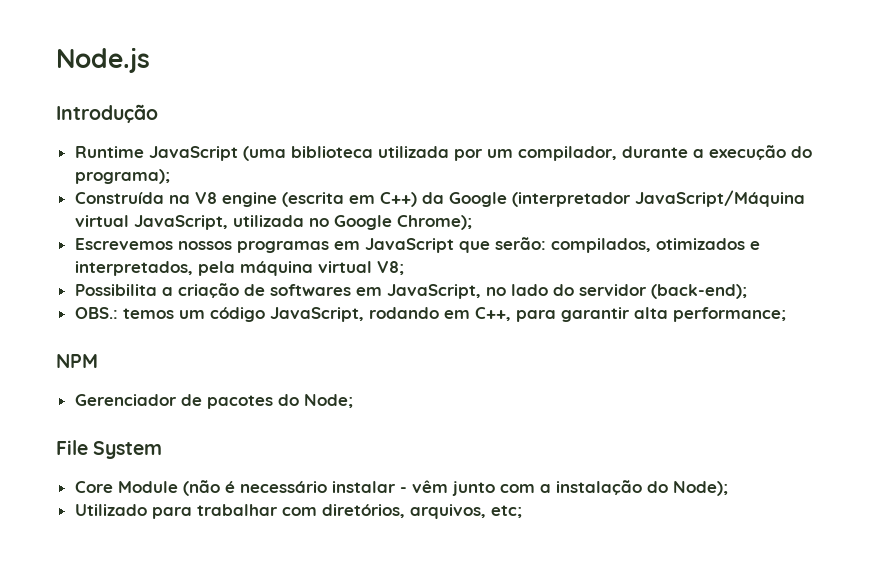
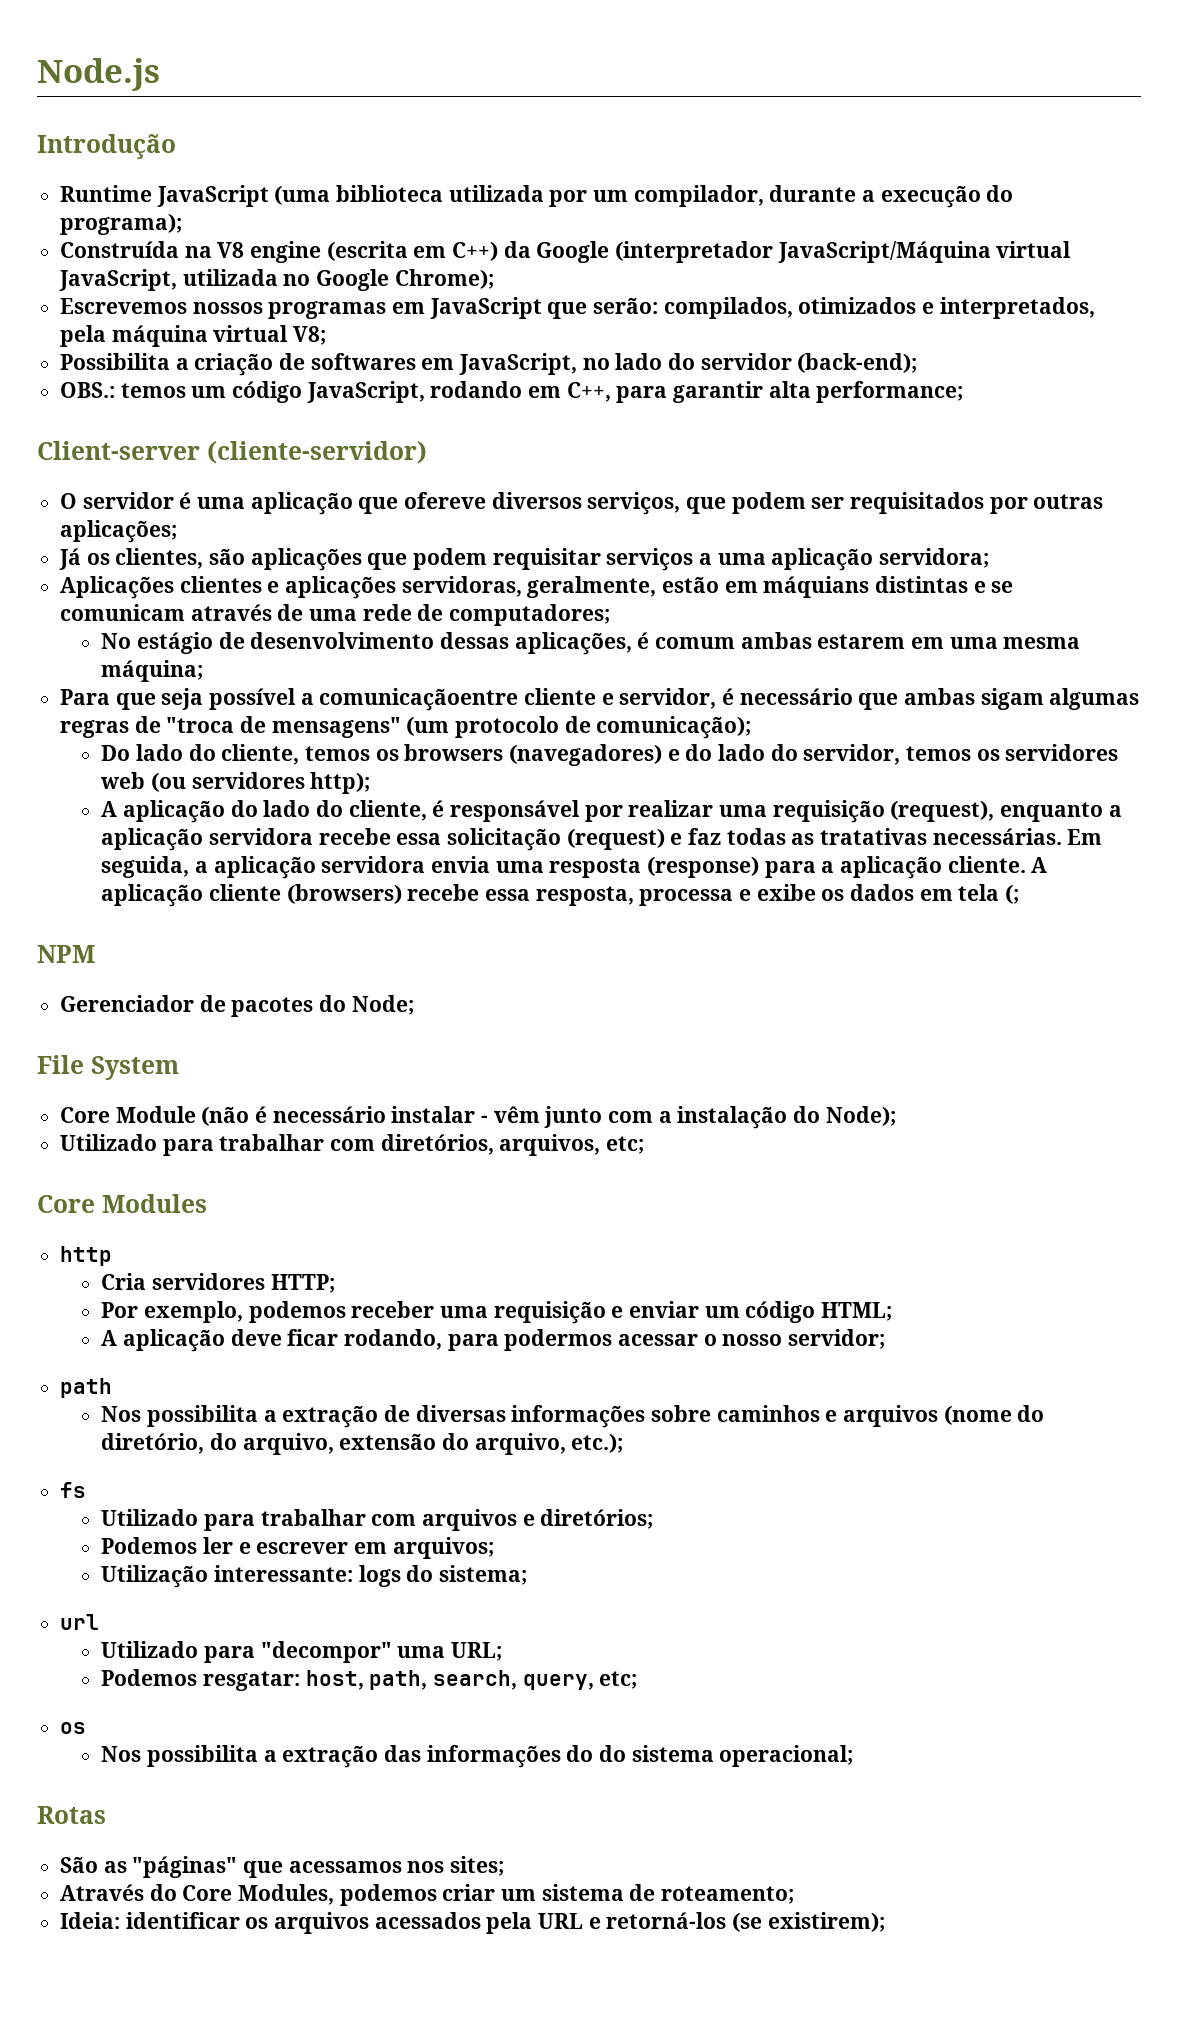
(786, 314) none -> [37,441,427,464] [60,492,1104,515] [60,520,178,543] [59,548,990,571] [60,576,1014,599] [60,604,611,626] [101,632,1081,655] [101,660,204,682] [60,688,1140,711] [60,716,752,739] [101,744,1119,766] [100,772,371,794] [101,800,1122,823] [101,828,1103,851] [101,856,1048,879] [101,884,1020,907] // Client-server (cliente-servidor) // O servidor é uma aplicação que ofereve diversos serviços, que podem ser requisitados por outras aplicações; // Já os clientes, são aplicações que podem requisitar serviços a uma aplicação servidora; // Aplicações clientes e aplicações servidoras, geralmente, estão em máquians distintas e se comunicam através de uma rede de computadores; // No estágio de desenvolvimento dessas aplicações, é comum ambas estarem em uma mesma máquina; // Para que seja possível a comunicaçãoentre cliente e servidor, é necessário que ambas sigam algumas regras de "troca de mensagens" (um protocolo de comunicação); // Do lado do cliente, temos os browsers (navegadores) e do lado do servidor, temos os servidores web (ou servidores http); // A aplicação do lado do cliente, é responsável por realizar uma requisição (request), enquanto a aplicação servidora recebe essa solicitação (request) e faz todas as tratativas necessárias. Em seguida, a aplicação servidora envia uma resposta (response) para a aplicação cliente. A aplicação cliente (browsers) recebe essa resposta, processa e exibe os dados em tela (;
(522, 511) none -> [37,1194,207,1213] [60,1246,113,1266] [101,1273,335,1293] [101,1301,893,1324] [101,1329,886,1352] [60,1378,113,1398] [101,1405,1045,1428] [101,1433,624,1455] [60,1482,87,1498] [101,1509,654,1531] [101,1537,494,1559] [101,1565,528,1588] [60,1614,100,1630] [101,1641,503,1663] [101,1669,638,1691] [60,1722,87,1734] [101,1745,854,1768] [37,1806,106,1824] [60,1856,505,1878] [60,1884,795,1906] [60,1912,885,1934] // Core Modules // http // Cria servidores HTTP; // Por exemplo, podemos receber uma requisição e enviar um código HTML; // A aplicação deve ficar rodando, para podermos acessar o nosso servidor; // path // Nos possibilita a extração de diversas informações sobre caminhos e arquivos (nome do diretório, do arquivo, extensão do arquivo, etc.); // fs // Utilizado para trabalhar com arquivos e diretórios; // Podemos ler e escrever em arquivos; // Utilização interessante: logs do sistema; // url // Utilizado para "decompor" uma URL; // Podemos resgatar: host, path, search, query, etc; // os // Nos possibilita a extração das informações do do sistema operacional; // Rotas // São as "páginas" que acessamos nos sites; // Através do Core Modules, podemos criar um sistema de roteamento; // Ideia: identificar os arquivos acessados pela URL e retorná-los (se existirem);

